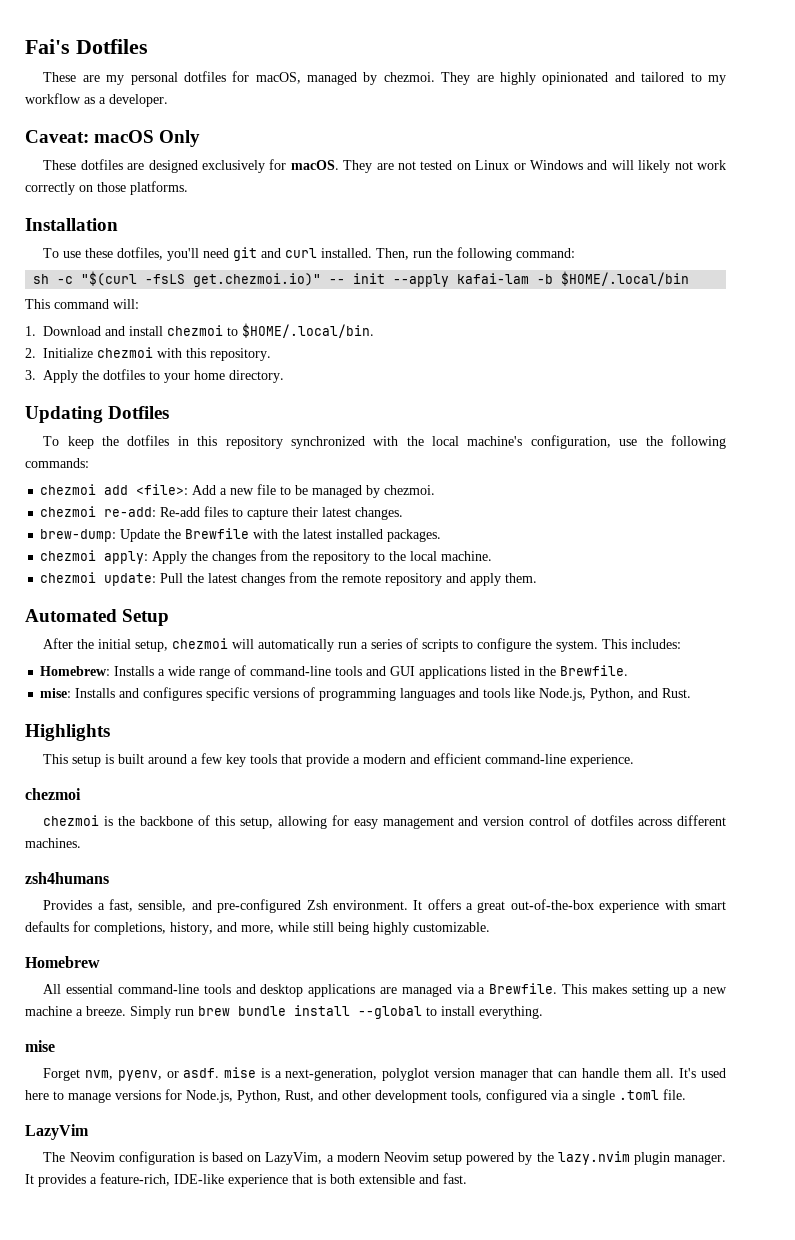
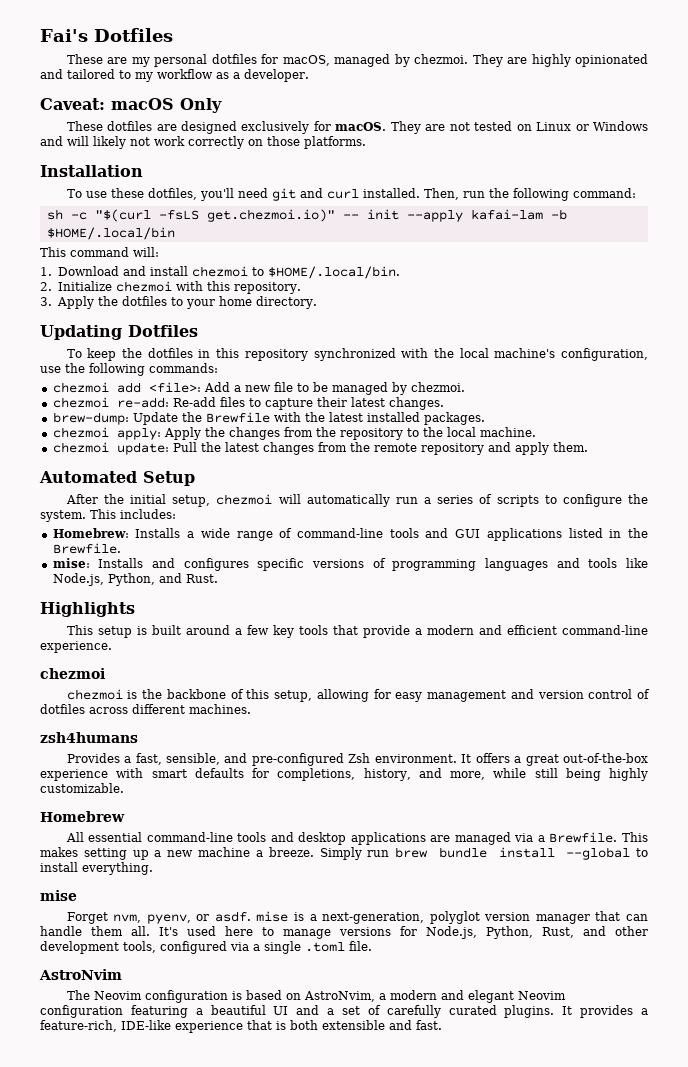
[25,1124,89,1140] LazyVim -> [39,969,122,980] AstroNvim
[265,1151,726,1165] LazyVim, a modern Neovim setup powered by the lazy.nvim plugin manager. -> [303,990,566,1003] [40,1005,555,1018] AstroNvim, a modern and elegant Neovim configuration featuring a beautiful UI and a set of carefully curated plugins.

